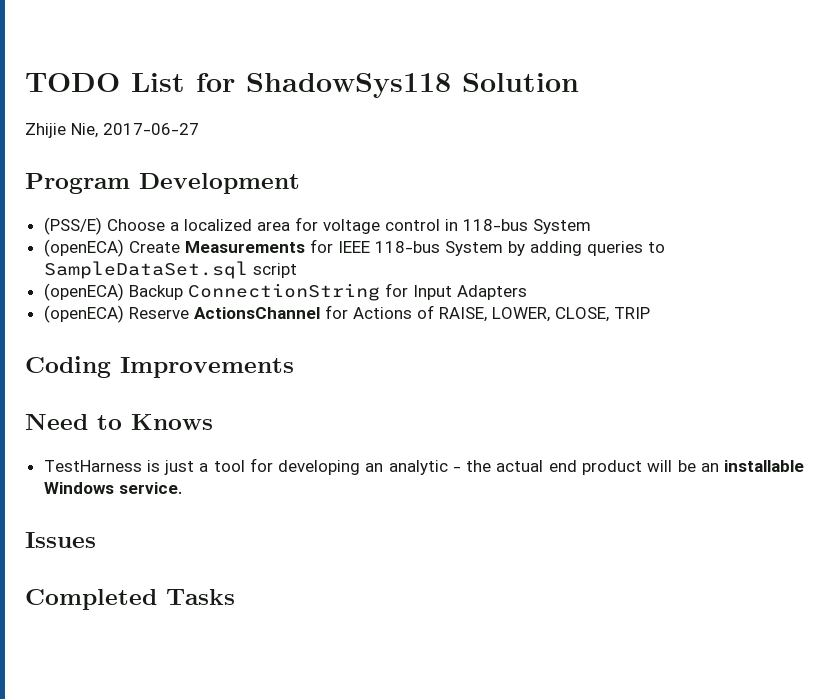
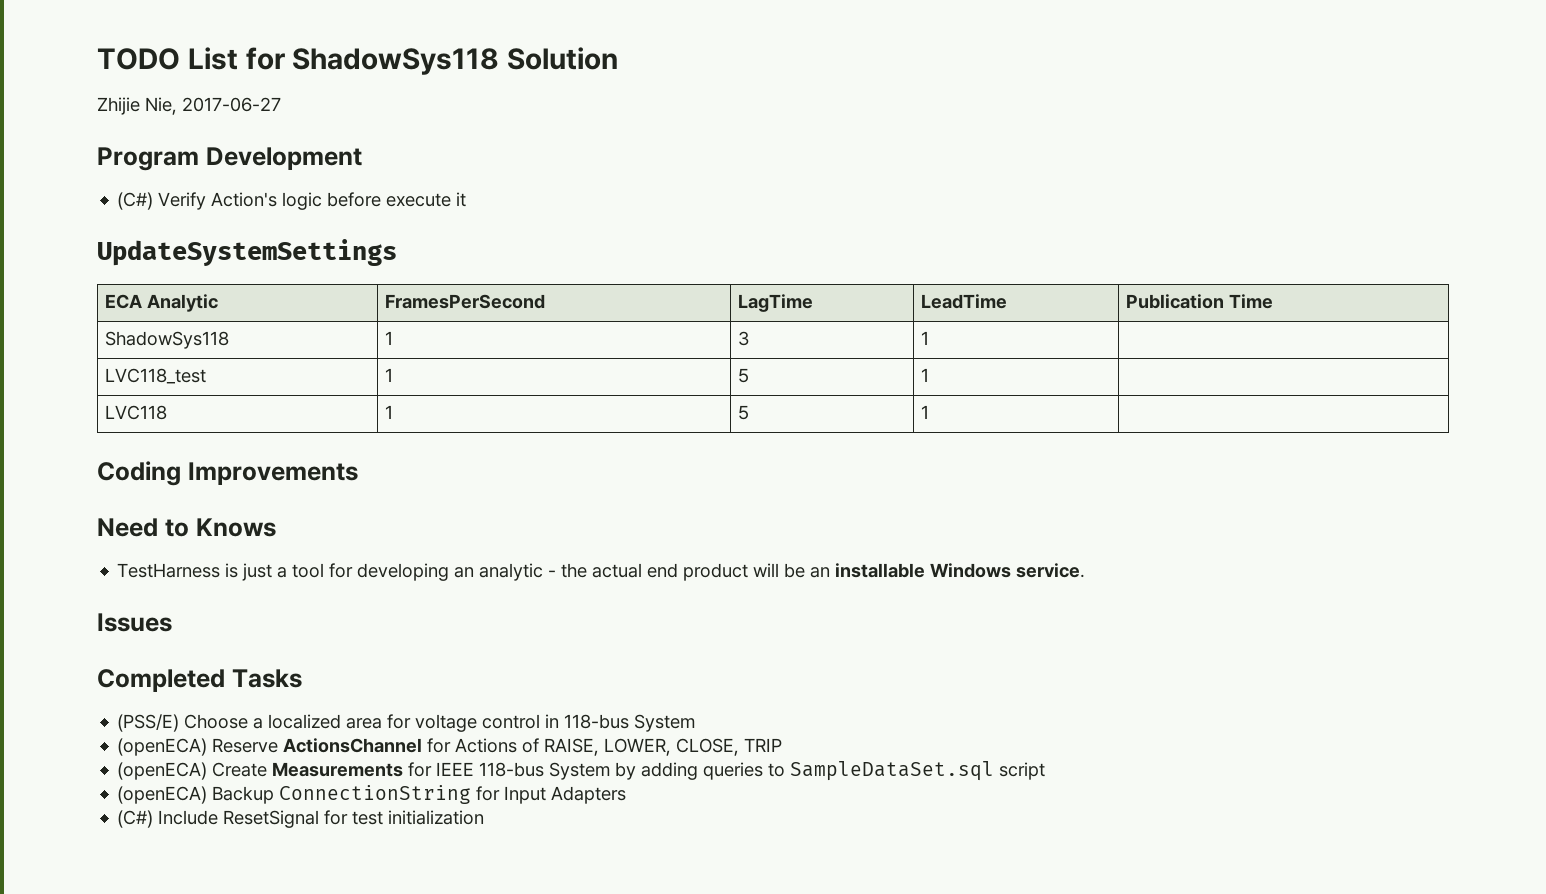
[43,217,591,235] [43,239,665,257] [43,261,297,279] [43,283,527,301] [43,305,650,323] (PSS/E) Choose a localized area for voltage control in 118-bus System // (openECA) Create Measurements for IEEE 118-bus System by adding queries to SampleDataSet.sql script // (openECA) Backup ConnectionString for Input Adapters // (openECA) Reserve ActionsChannel for Actions of RAISE, LOWER, CLOSE, TRIP -> [117,192,467,210] [97,239,397,266] [104,294,218,312] [384,294,545,309] [737,294,813,312] [920,294,1007,309] [1125,294,1273,309] [104,331,229,349] [384,331,393,345] [737,331,749,346] [920,331,929,345] [104,368,206,384] [384,368,393,382] [737,368,749,383] [920,368,929,382] [104,405,167,420] [384,405,393,419] [737,405,749,420] [920,405,929,419] (C#) Verify Action's logic before execute it // UpdateSystemSettings // ECA Analytic | FramesPerSecond | LagTime | LeadTime | Publication Time // ShadowSys118 | 1 | 3 | 1 | // LVC118_test | 1 | 5 | 1 | // LVC118 | 1 | 5 | 1 |
(235, 597) none -> [117,714,696,732] [117,738,783,756] [117,761,1046,781] [117,785,627,804] [117,810,485,828] // (PSS/E) Choose a localized area for voltage control in 118-bus System // (openECA) Reserve ActionsChannel for Actions of RAISE, LOWER, CLOSE, TRIP // (openECA) Create Measurements for IEEE 118-bus System by adding queries to SampleDataSet.sql script // (openECA) Backup ConnectionString for Input Adapters // (C#) Include ResetSignal for test initialization

